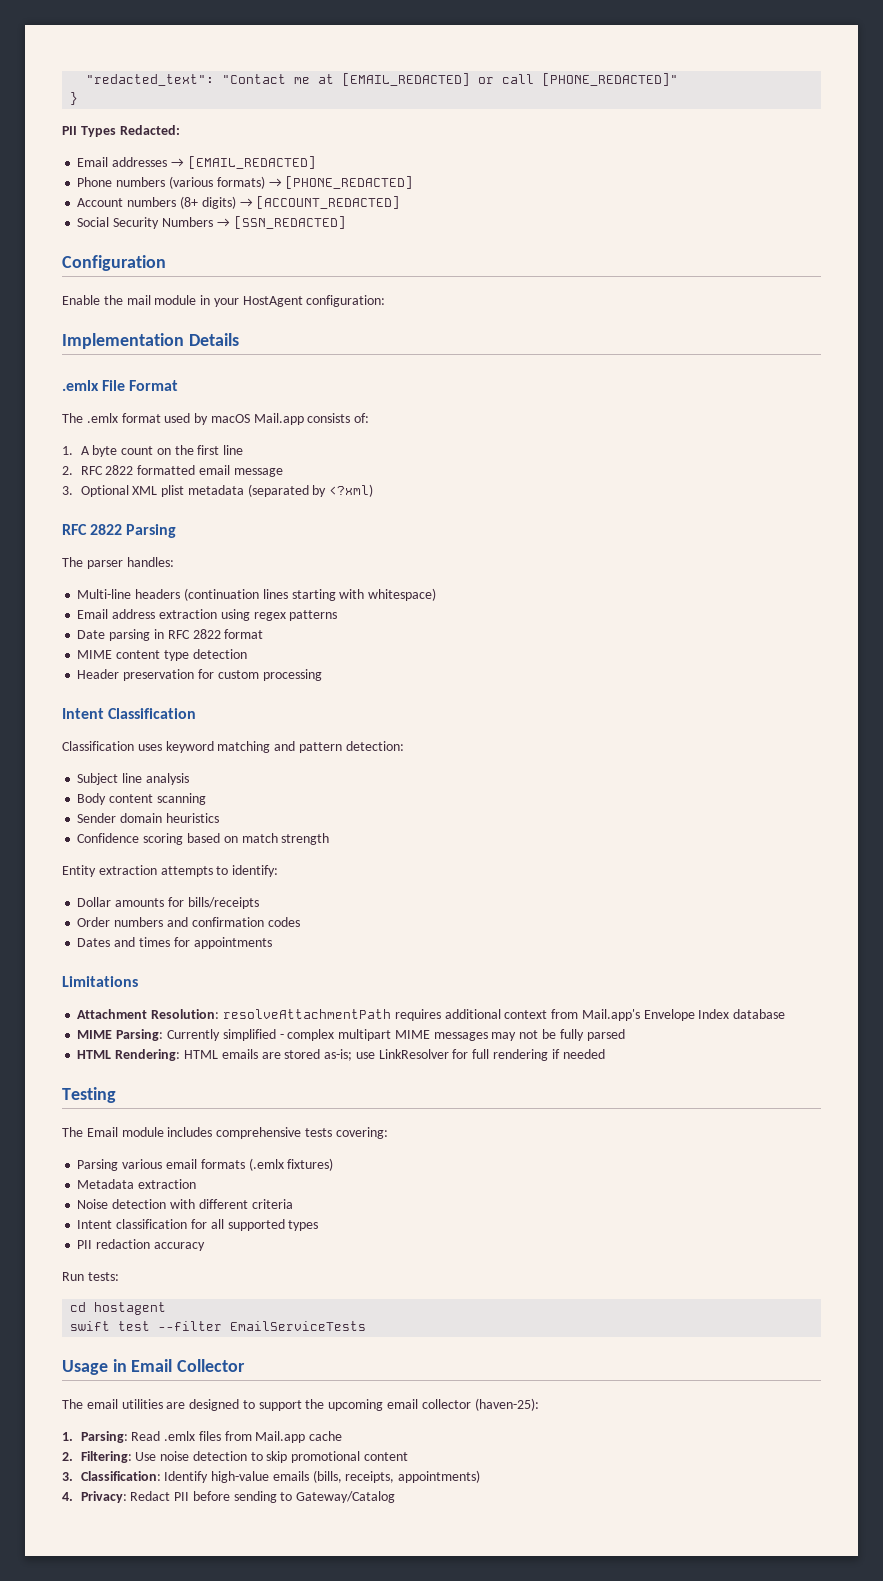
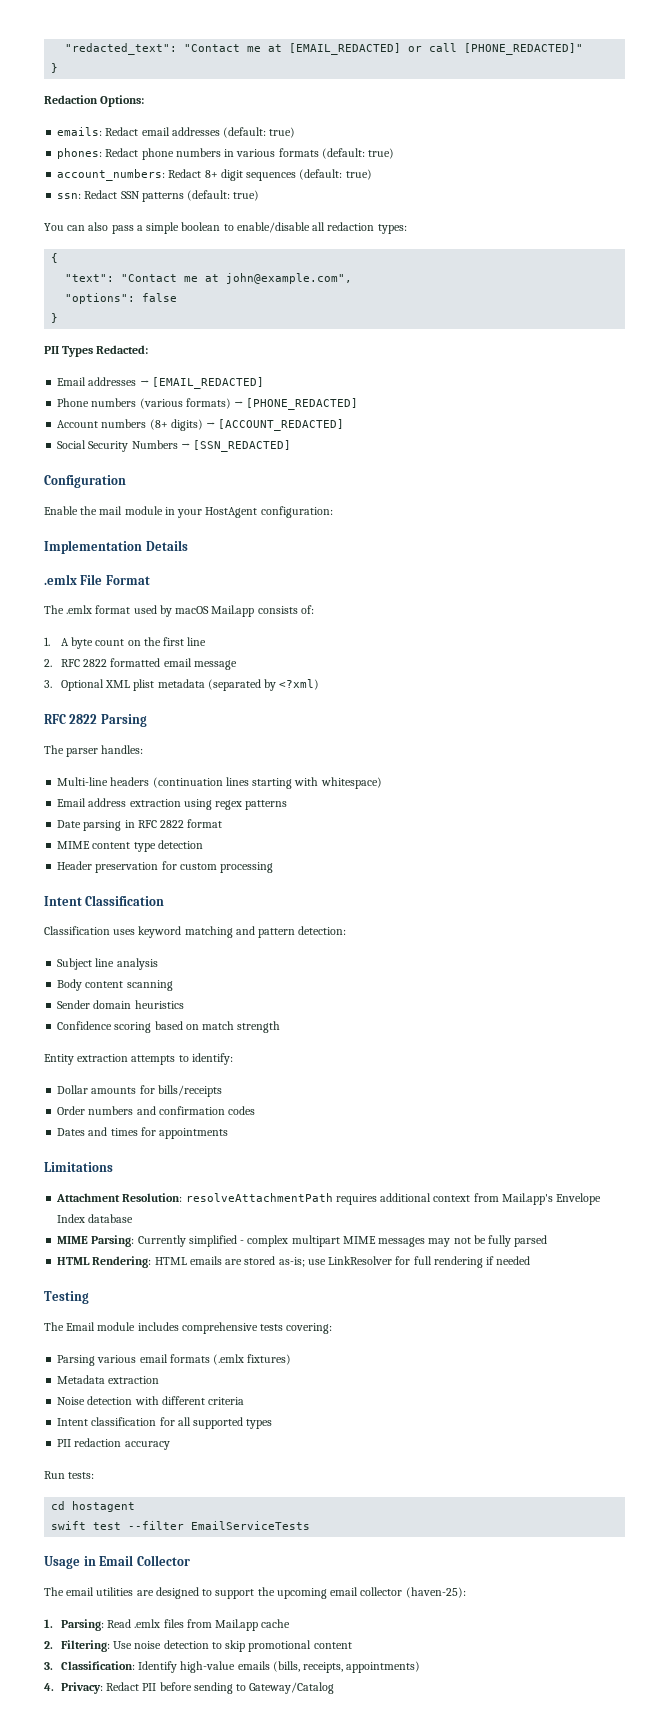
(79, 98) none -> [44,95,145,107] [57,127,296,138] [57,148,395,160] [57,169,372,181] [57,190,260,202] [44,222,407,234] [51,253,59,263] [65,273,353,284] [65,293,178,304] [51,313,59,323] // Redaction Options: // emails: Redact email addresses (default: true) // phones: Redact phone numbers in various formats (default: true) // account_numbers: Redact 8+ digit sequences (default: true) // ssn: Redact SSN patterns (default: true) // You can also pass a simple boolean to enable/disable all redaction types: // { // "text": "Contact me at john@example.com", // "options": false // }

